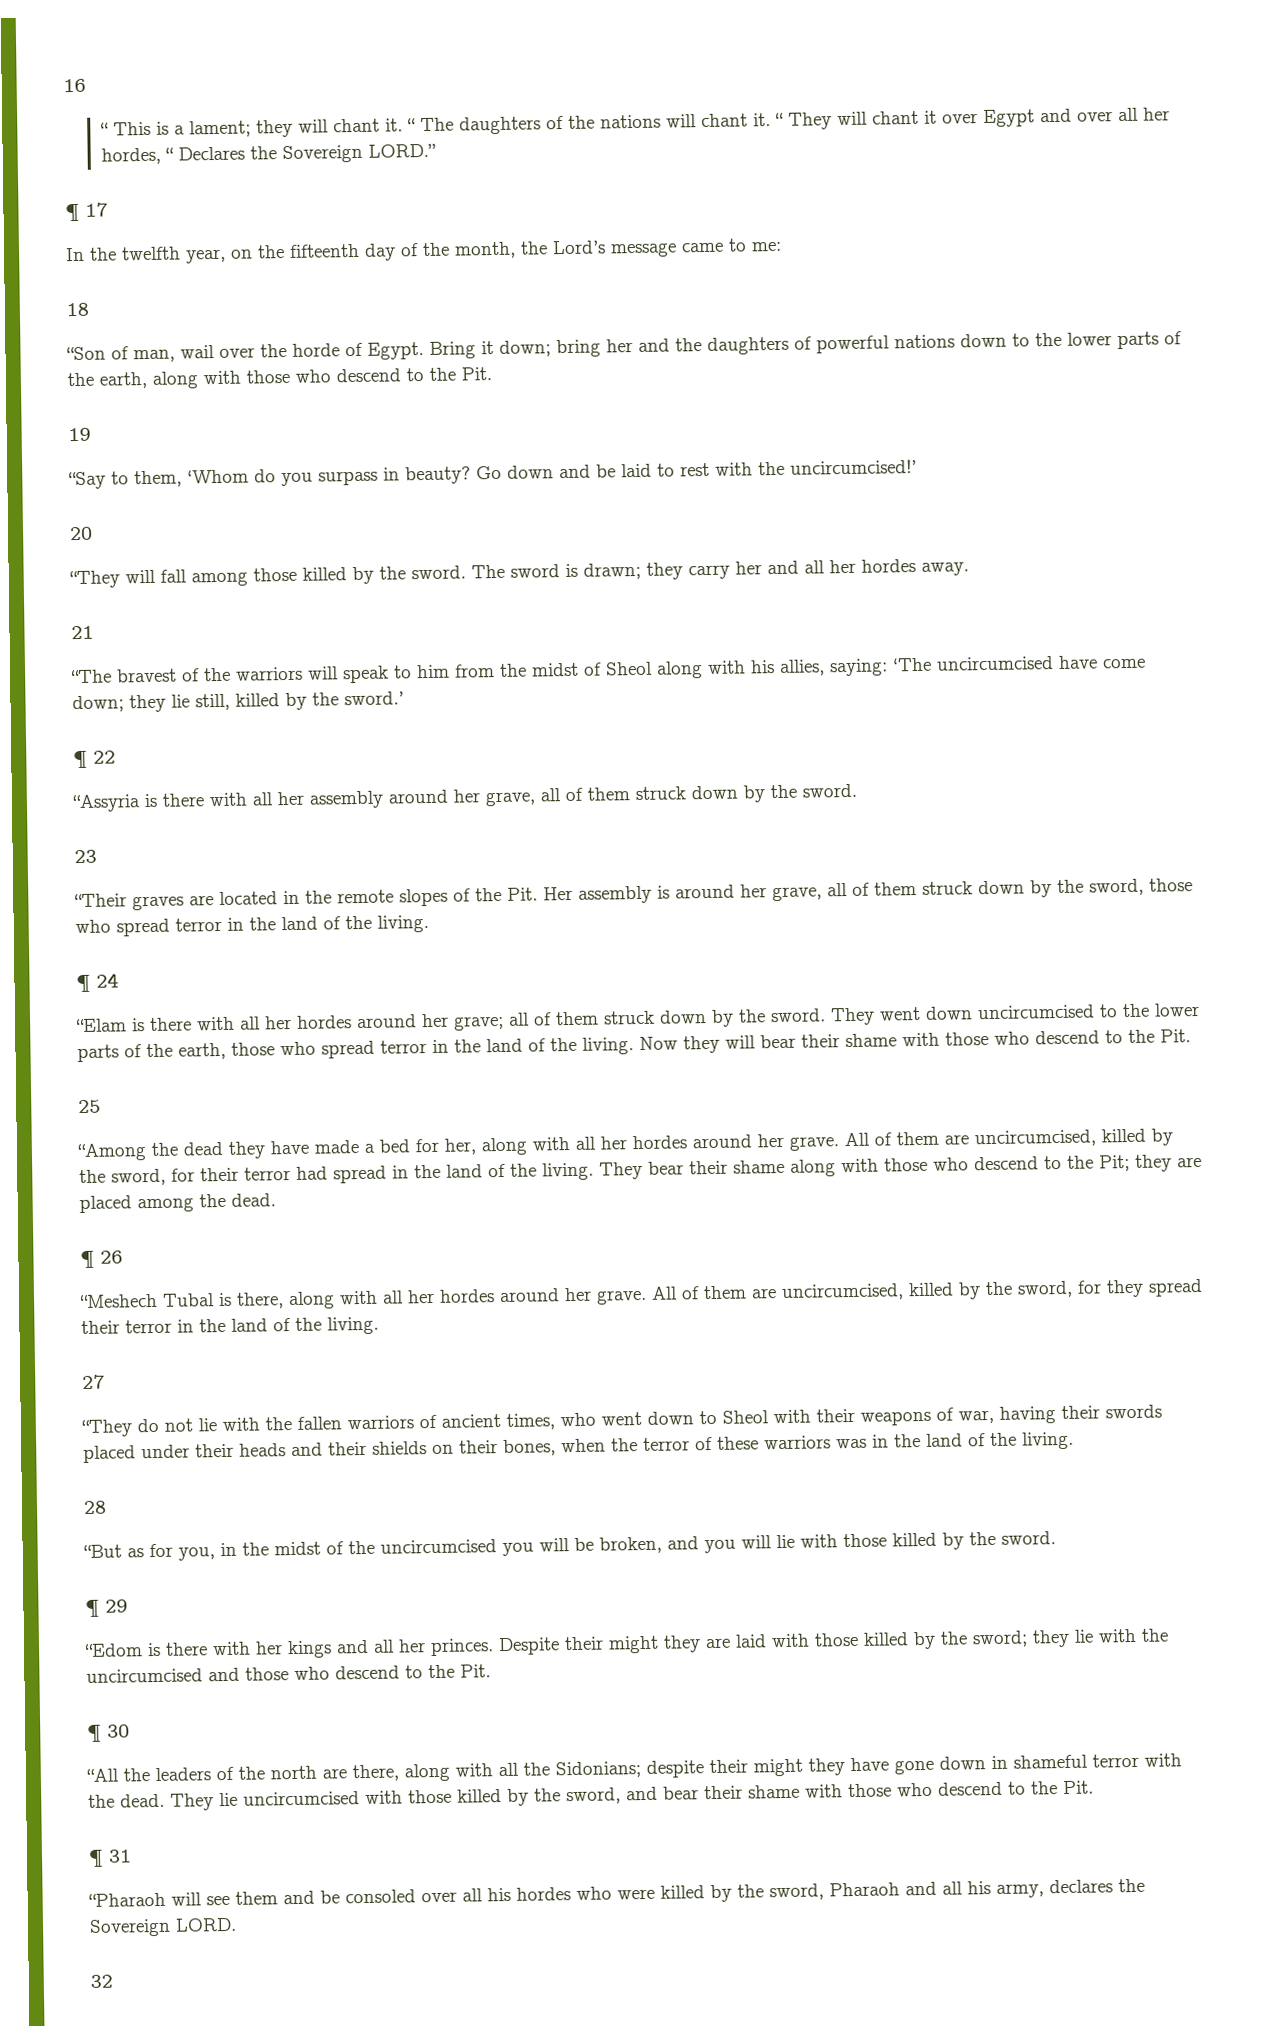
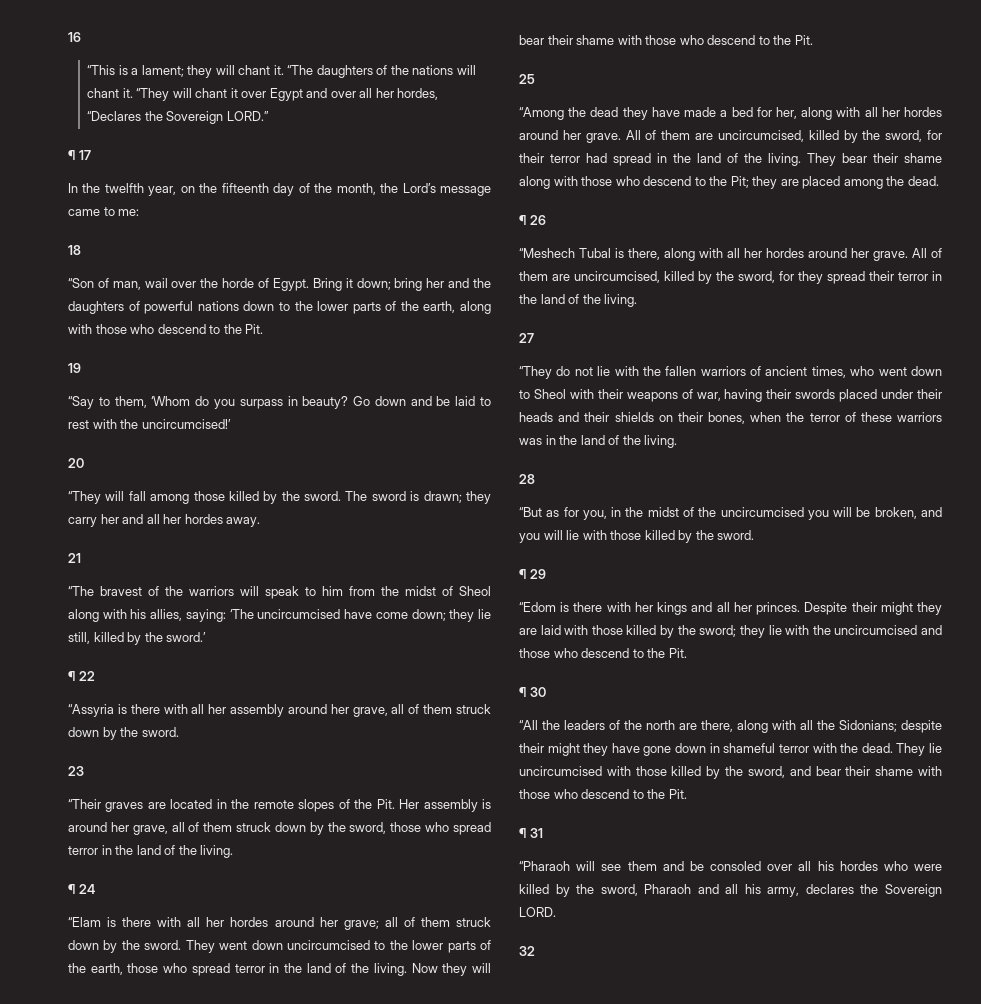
[99,121,151,136] “ This -> [87,65,116,75] “This
[406,117,454,132] “ The -> [287,65,314,75] “The
[774,112,832,130] “ They -> [136,88,170,101] “They
[164,146,245,161] “ Declares -> [87,111,142,121] “Declares

